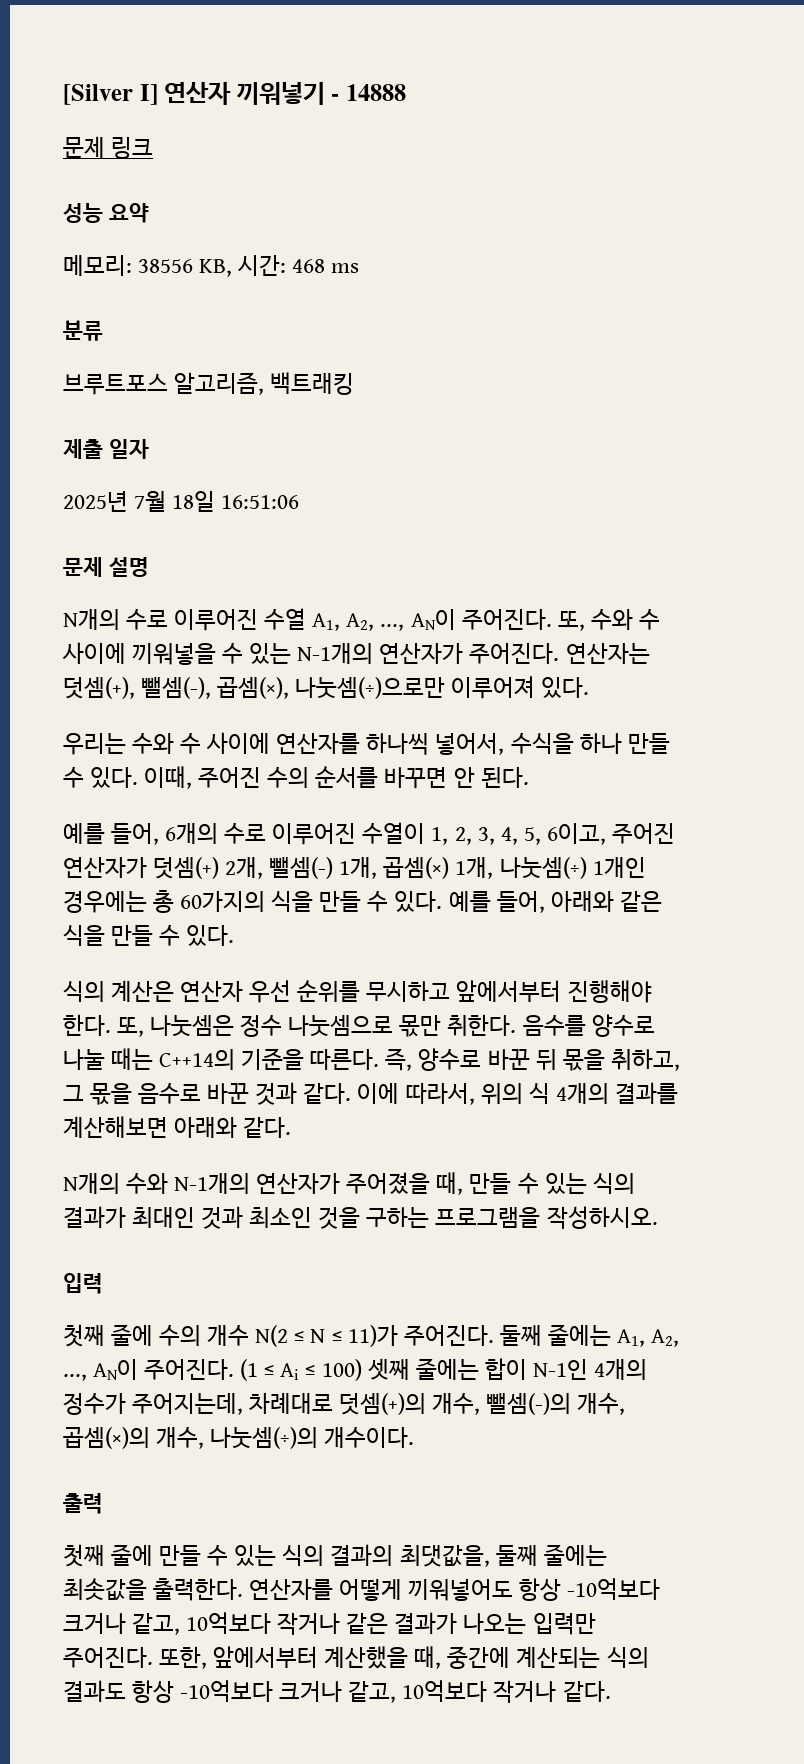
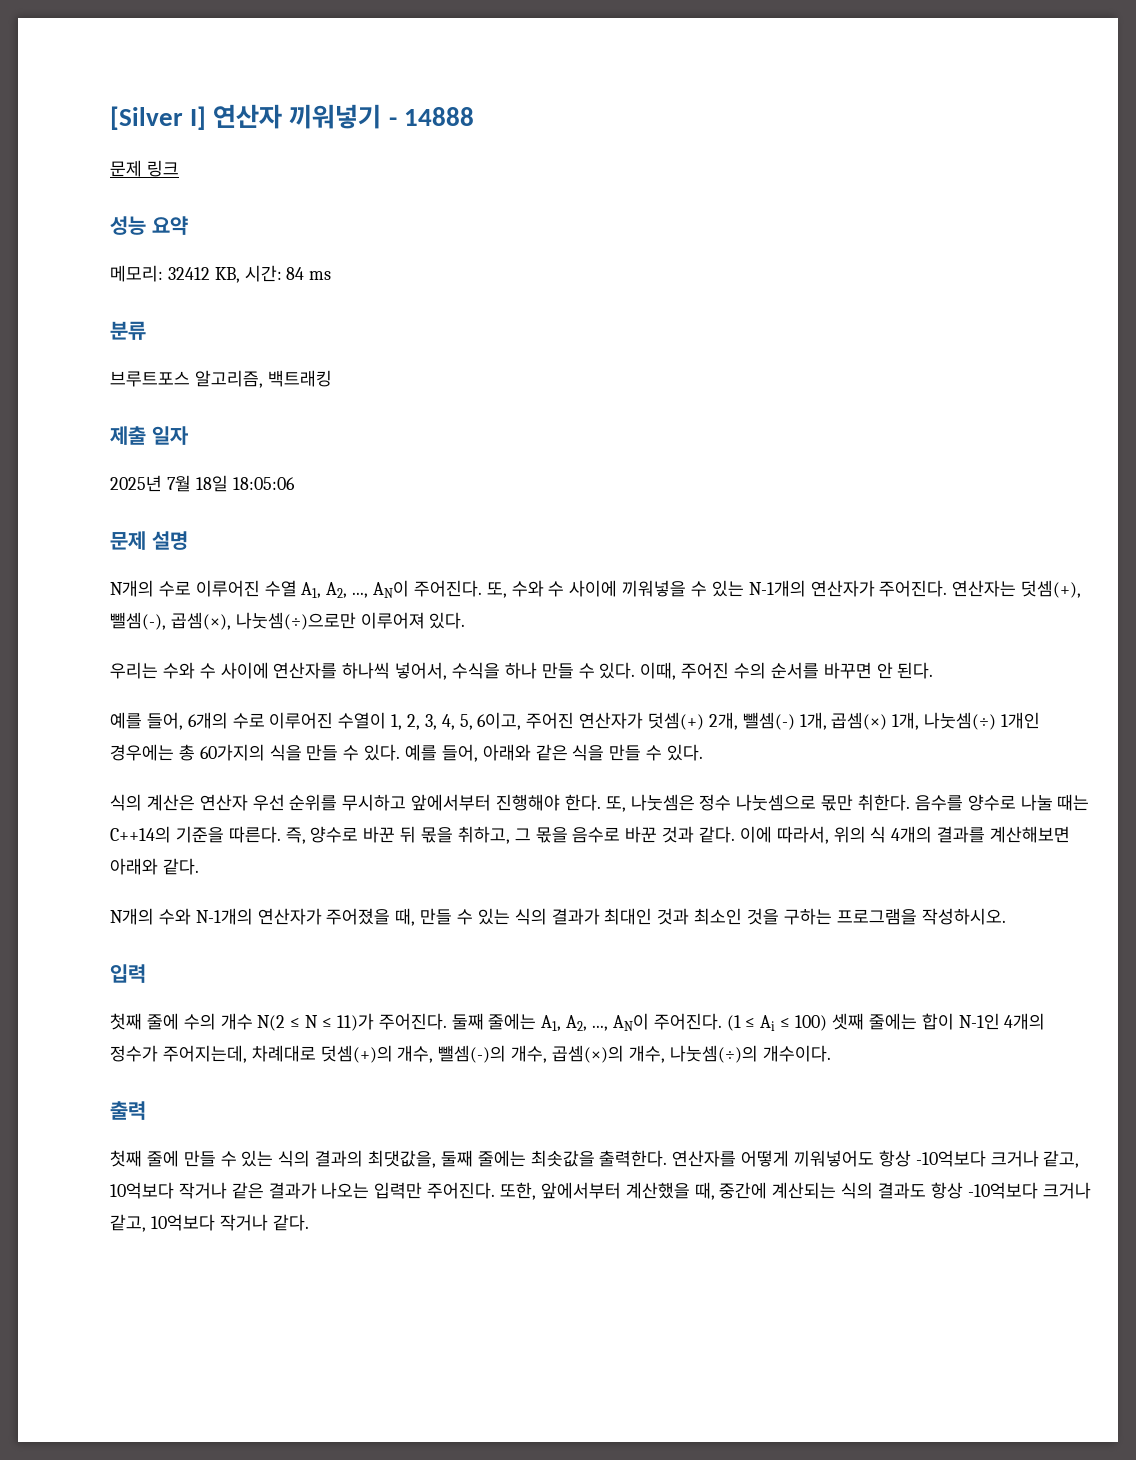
[138,259,194,273] 38556 -> [167,267,210,280] 32412
[292,259,326,273] 468 -> [286,267,305,280] 84
[221,495,300,509] 16:51:06 -> [232,477,295,490] 18:05:06

